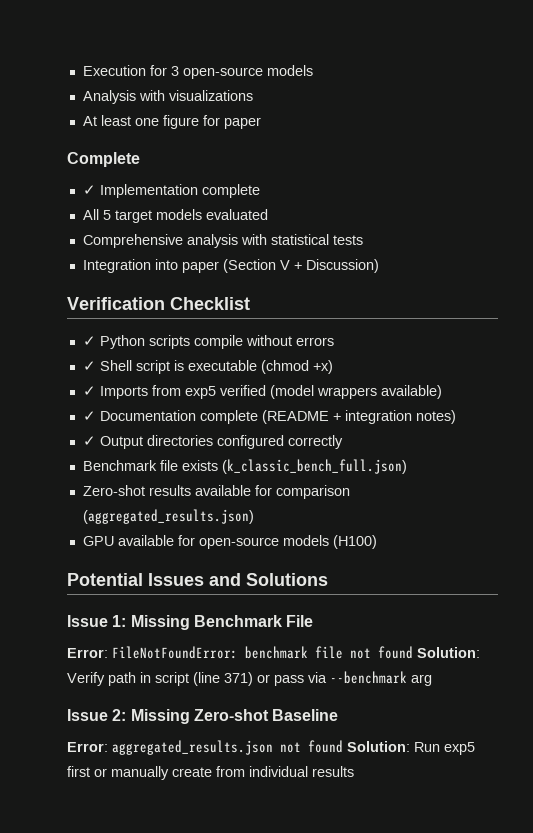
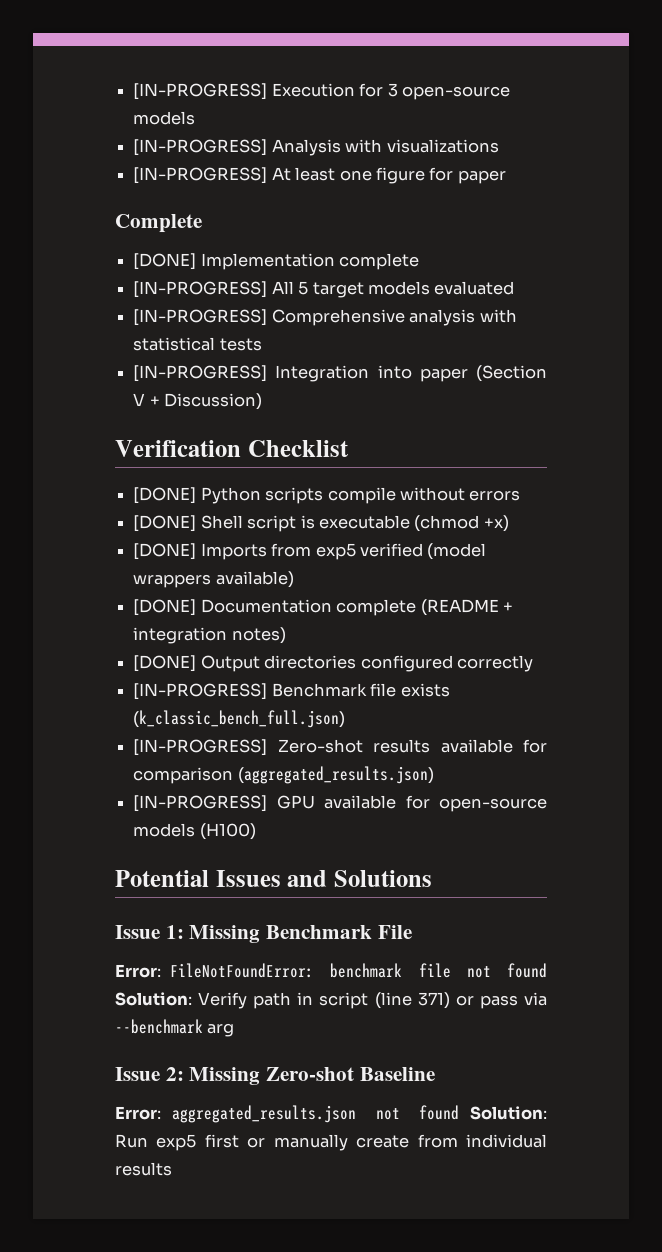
(82, 70) none -> [133,83,268,100] [IN-PROGRESS]
(313, 70) none -> [133,139,268,156] [IN-PROGRESS]
(253, 95) none -> [133,167,268,184] [IN-PROGRESS]
[82,185,96,195] ✓ -> [133,253,197,270] [DONE]
(260, 191) none -> [133,281,268,298] [IN-PROGRESS]
(268, 214) none -> [133,309,268,326] [IN-PROGRESS]
(363, 240) none -> [133,365,268,382] [IN-PROGRESS]
[82,336,96,346] ✓ -> [133,487,197,504] [DONE]
[82,361,96,371] ✓ -> [133,515,197,532] [DONE]
[82,386,96,396] ✓ -> [133,543,197,560] [DONE]
[82,411,96,421] ✓ -> [133,599,197,616] [DONE]
[82,436,96,446] ✓ -> [133,655,197,672] [DONE]
(343, 442) none -> [133,683,268,700] [IN-PROGRESS]
(407, 466) none -> [133,739,268,756] [IN-PROGRESS]
(254, 516) none -> [133,795,268,812] [IN-PROGRESS]

